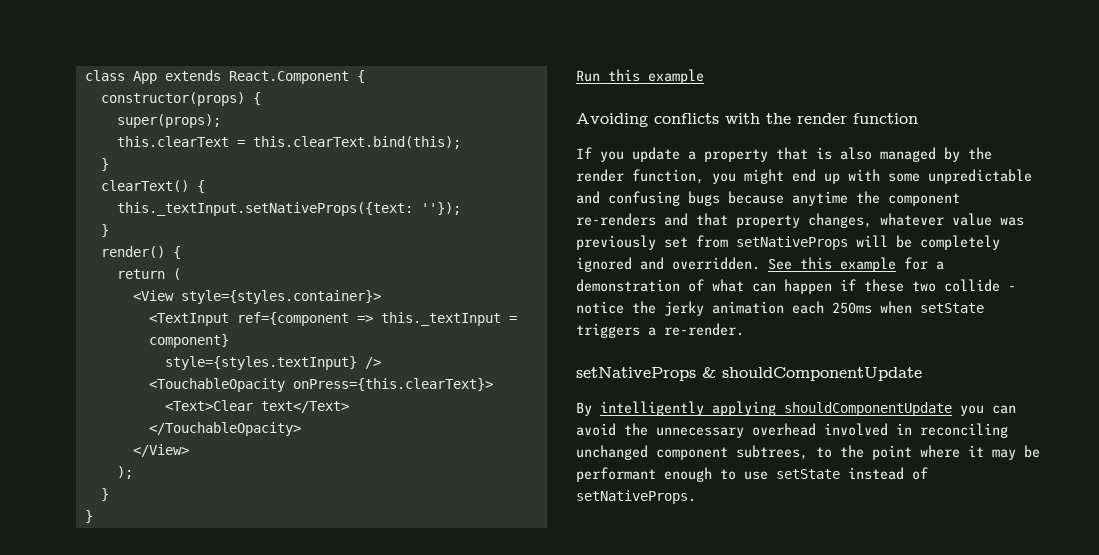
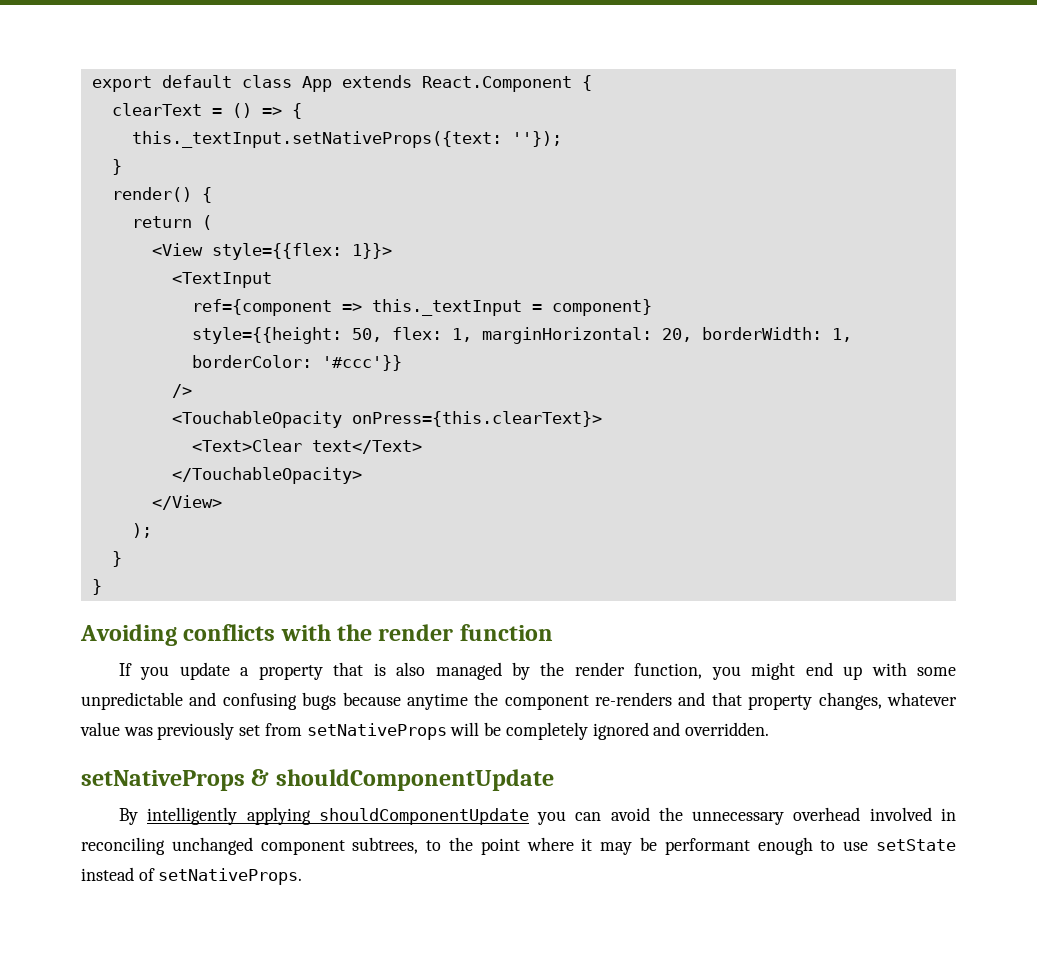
(84, 75) none -> [91,75,232,92] export default
[100,92,261,106] [116,114,221,128] [116,136,461,149] [100,158,109,171] [100,180,189,192] constructor(props) { // super(props); // this.clearText = this.clearText.bind(this); // } // clearText() -> [111,103,282,118] clearText = () =>
[180,290,381,304] style={styles.container}> -> [211,243,392,260] style={{flex: 1}}>
(229, 319) none -> (272, 280) //
[164,356,357,370] style={styles.textInput} -> [191,327,852,344] [191,355,402,371] style={{height: 50, flex: 1, marginHorizontal: 20, borderWidth: 1, borderColor: '#ccc'}} //
[576,69,704,84] // Run this example -> (102, 587) none
[768,257,944,272] [576,279,1016,294] [576,301,984,316] [576,323,744,338] See this example for a demonstration of what can happen if these two collide - notice the jerky animation each 250ms when setState triggers a re-render. -> (769, 729) none

